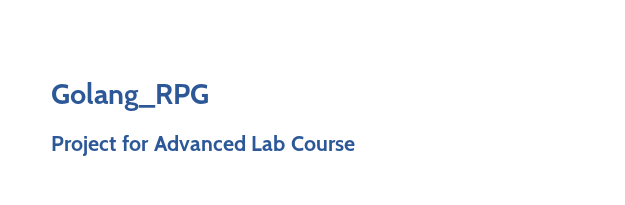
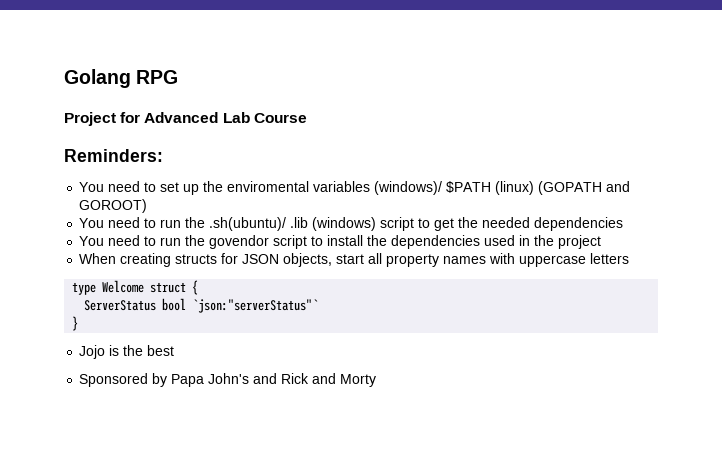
[51,82,209,111] Golang_RPG -> [64,69,179,88] Golang RPG
(356, 143) none -> [64,149,163,162] [79,181,631,195] [79,199,148,213] [79,217,624,231] [79,235,602,249] [79,253,630,267] [72,280,199,295] [84,298,319,313] [72,316,79,331] [79,345,175,359] [79,373,377,387] // Reminders: // You need to set up the enviromental variables (windows)/ $PATH (linux) (GOPATH and GOROOT) // You need to run the .sh(ubuntu)/ .lib (windows) script to get the needed dependencies // You need to run the govendor script to install the dependencies used in the project // When creating structs for JSON objects, start all property names with uppercase letters // type Welcome struct { // ServerStatus bool `json:"serverStatus"` // } // Jojo is the best // Sponsored by Papa John's and Rick and Morty

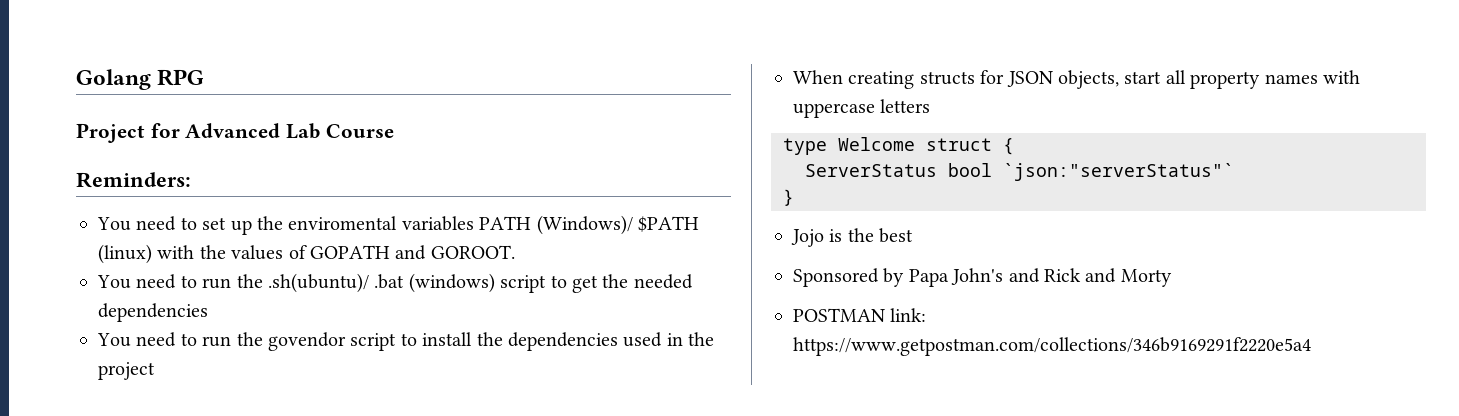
[374,181,631,195] [79,199,148,213] (windows)/ $PATH (linux) (GOPATH and GOROOT) -> [479,215,699,235] [98,244,515,264] PATH (Windows)/ $PATH (linux) with the values of GOPATH and GOROOT.
[290,217,309,228] .lib -> [374,274,405,289] .bat
(377, 380) none -> [793,308,927,322] [793,337,1311,356] // POSTMAN link: https://www.getpostman.com/collections/346b9169291f2220e5a4

